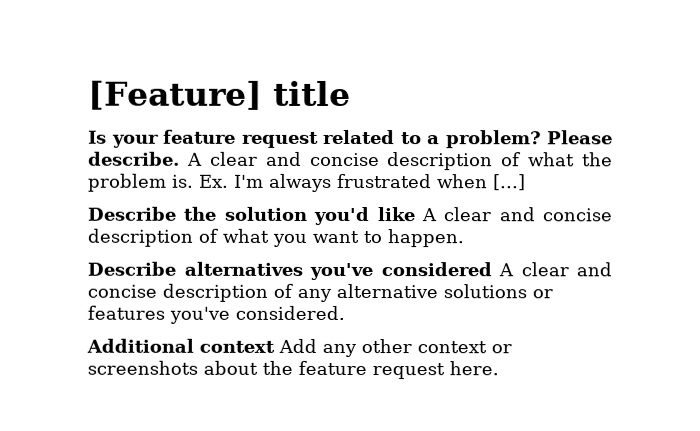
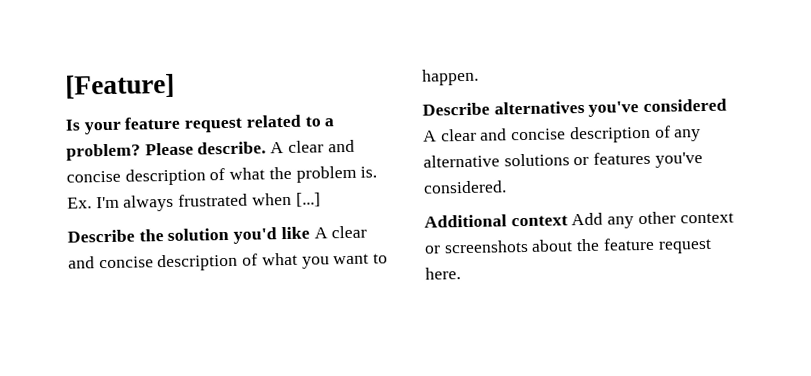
[272,80,351,107] title -> (175, 86) none

